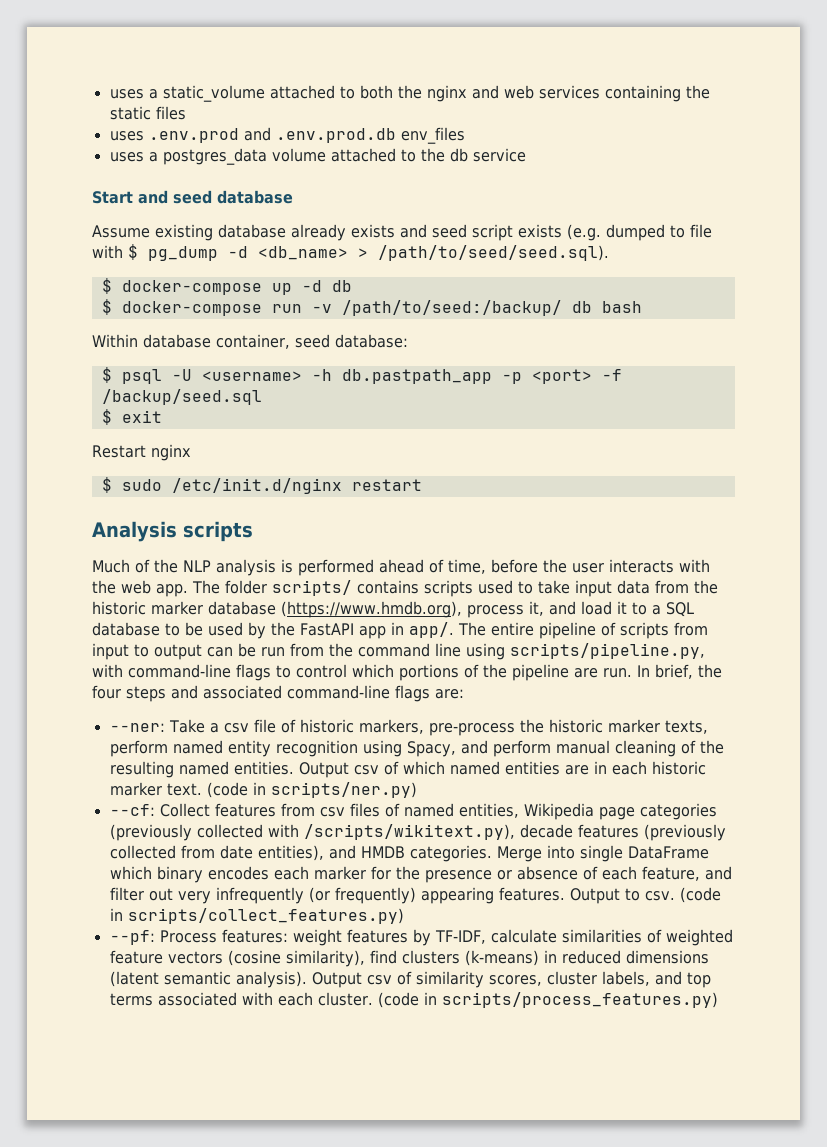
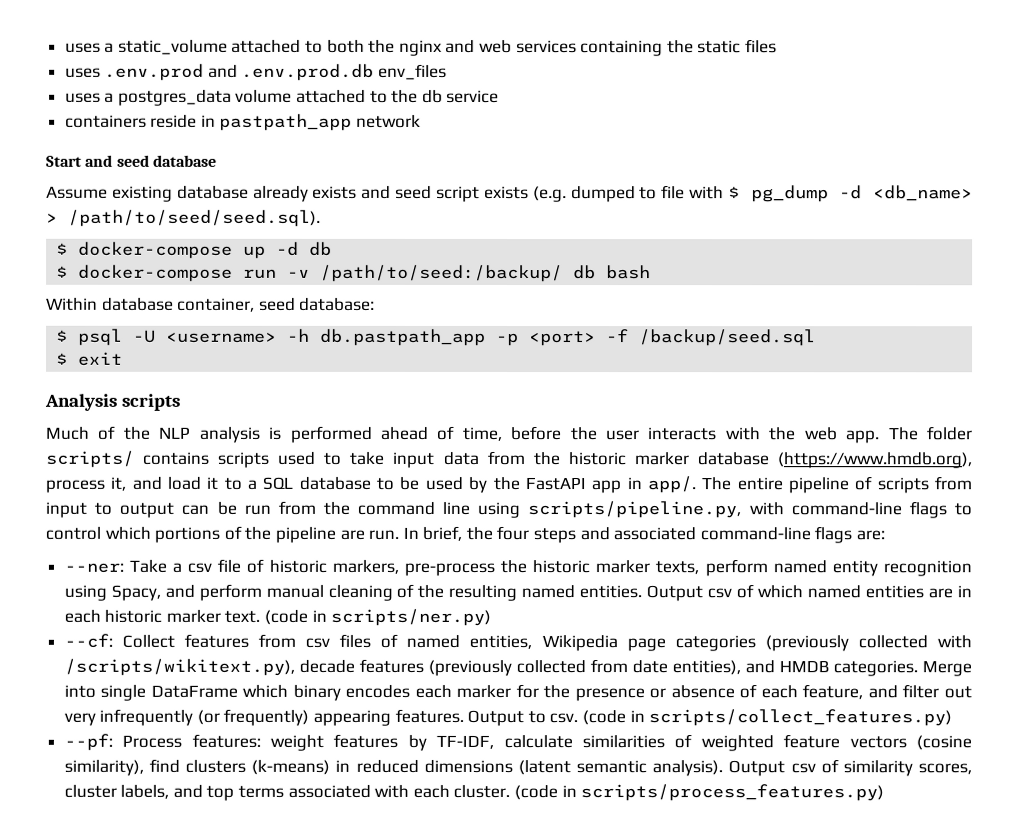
(526, 155) none -> [64,113,422,131] // containers reside in pastpath_app network
[92,444,191,461] [101,477,422,494] // Restart nginx // $ sudo /etc/init.d/nginx restart -> (124, 358) none

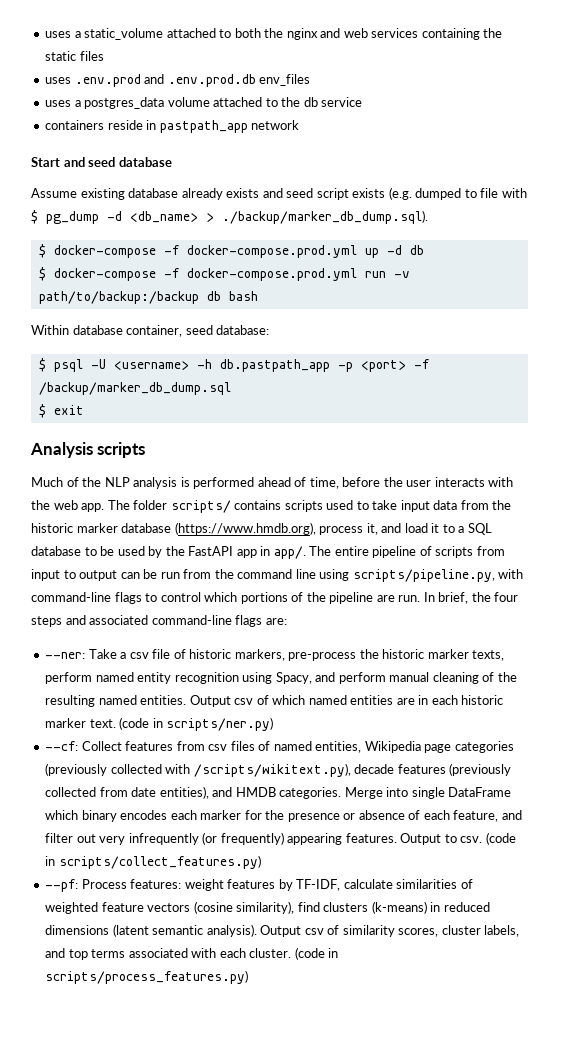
[68,209,321,227] [56,241,234,259] /path/to/seed/seed.sql). // $ docker-compose -> [222,210,428,224] [38,244,357,258] ./backup/marker_db_dump.sql). // $ docker-compose -f docker-compose.prod.yml
(234, 273) none -> [163,268,357,281] -f docker-compose.prod.yml
[320,264,564,283] /path/to/seed:/backup/ -> [38,291,199,304] path/to/backup:/backup
[639,329,817,347] /backup/seed.sql -> [38,382,231,395] /backup/marker_db_dump.sql

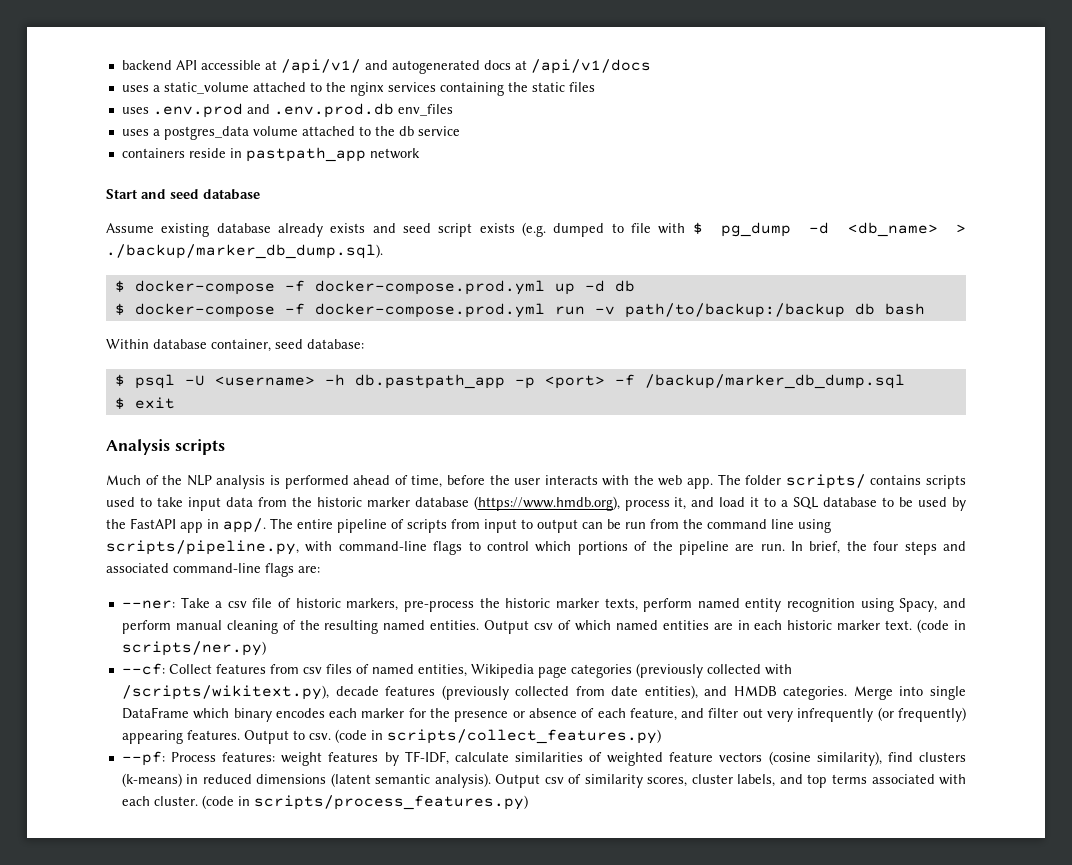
(45, 34) none -> [121,59,651,74] backend API accessible at /api/v1/ and autogenerated docs at /api/v1/docs //
[234,28,261,38] both -> (322, 87) none
[320,28,368,38] and web -> (384, 89) none

